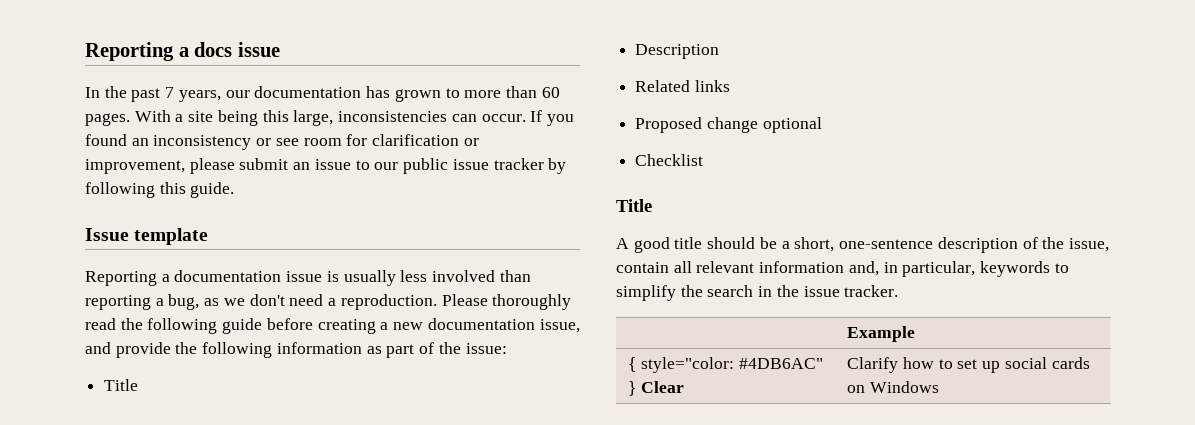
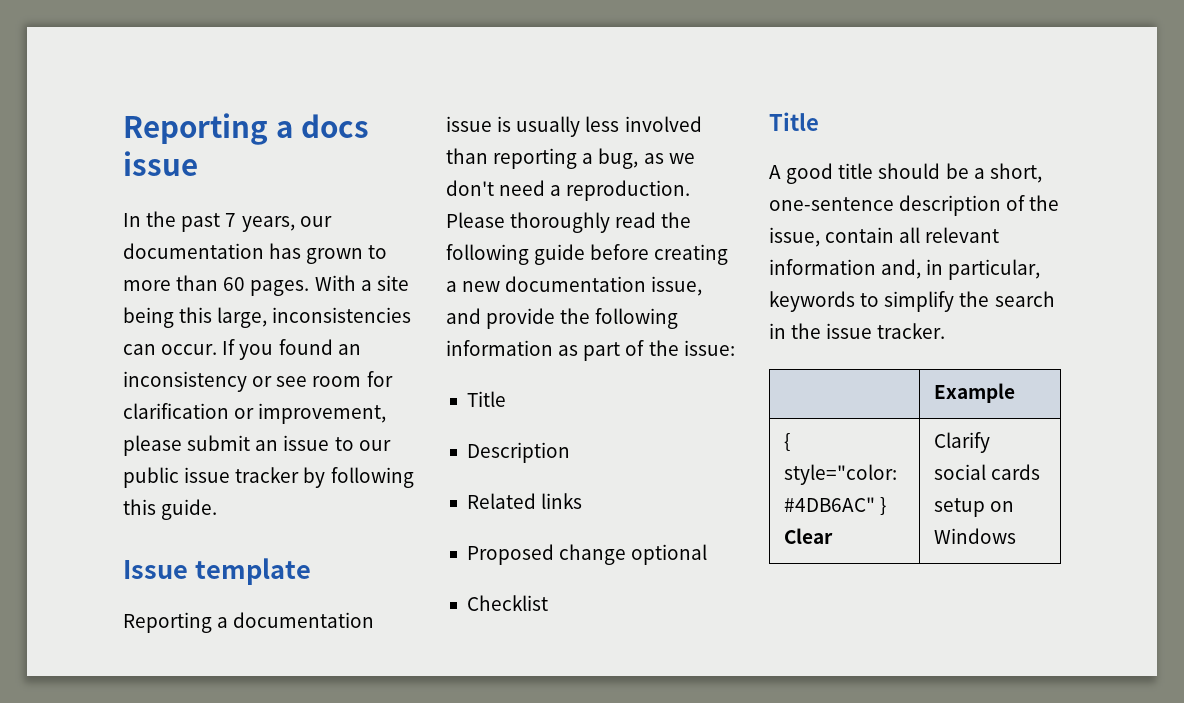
[902,357,1001,373] how to set up -> (990, 442) none
(1090, 363) none -> [933,498,985,517] setup

